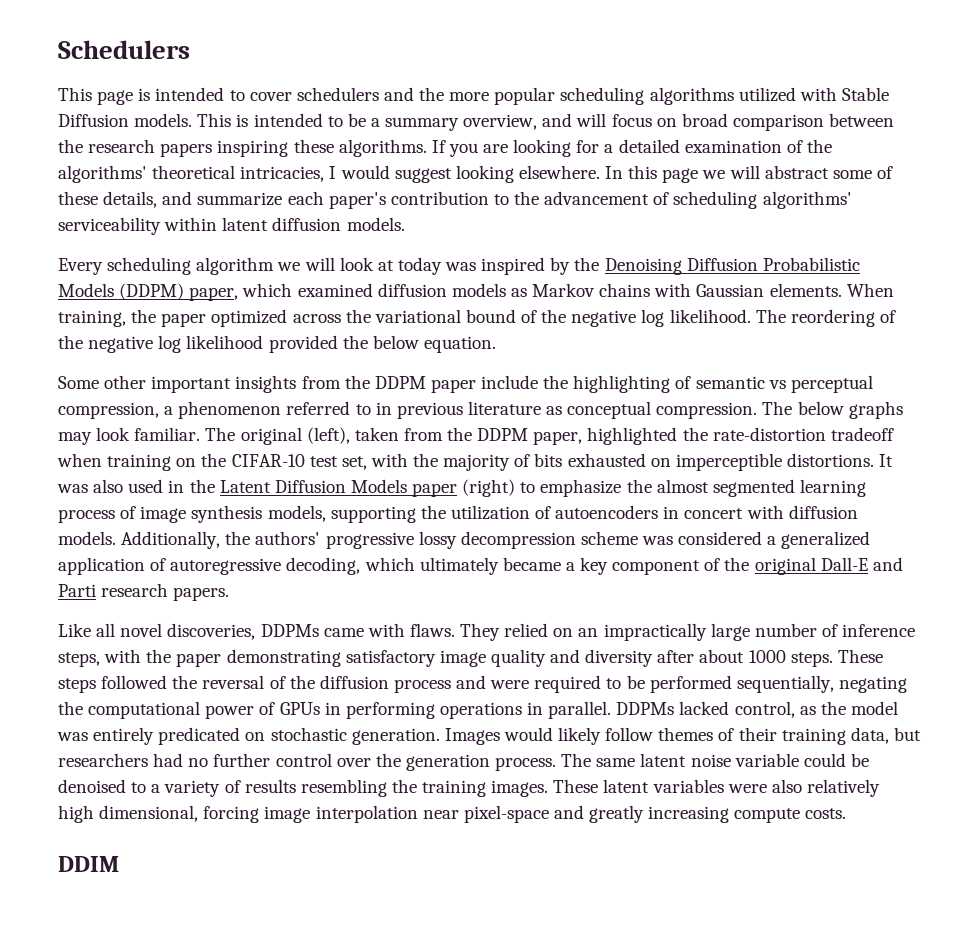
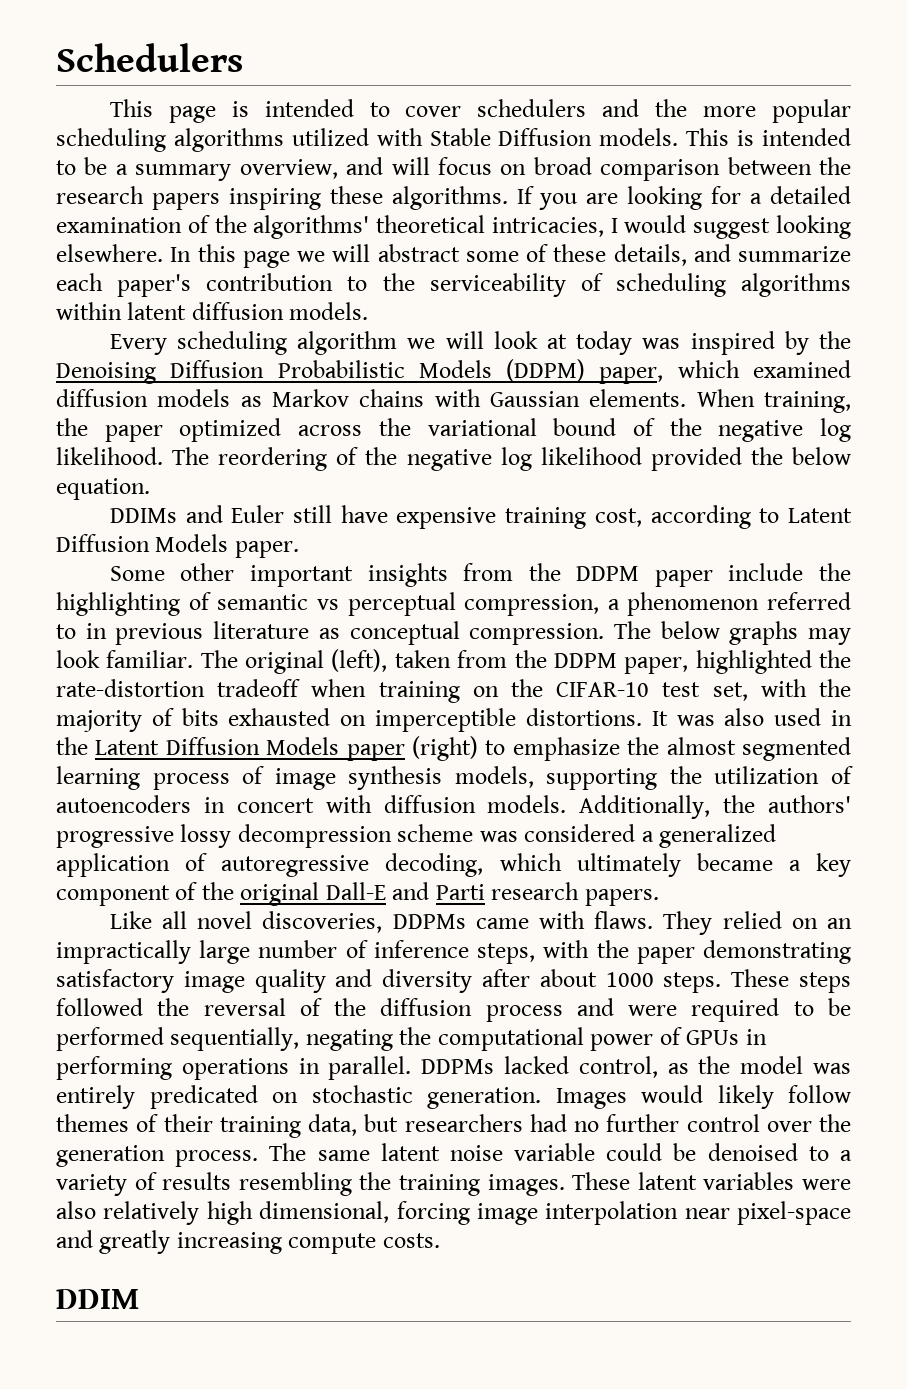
[544,191,650,205] advancement -> [429,273,566,297] serviceability
[762,191,852,209] [58,217,161,235] algorithms' serviceability -> [741,273,851,297] algorithms
(496, 344) none -> [109,505,852,529] [56,534,299,558] // DDIMs and Euler still have expensive training cost, according to Latent Diffusion Models paper.

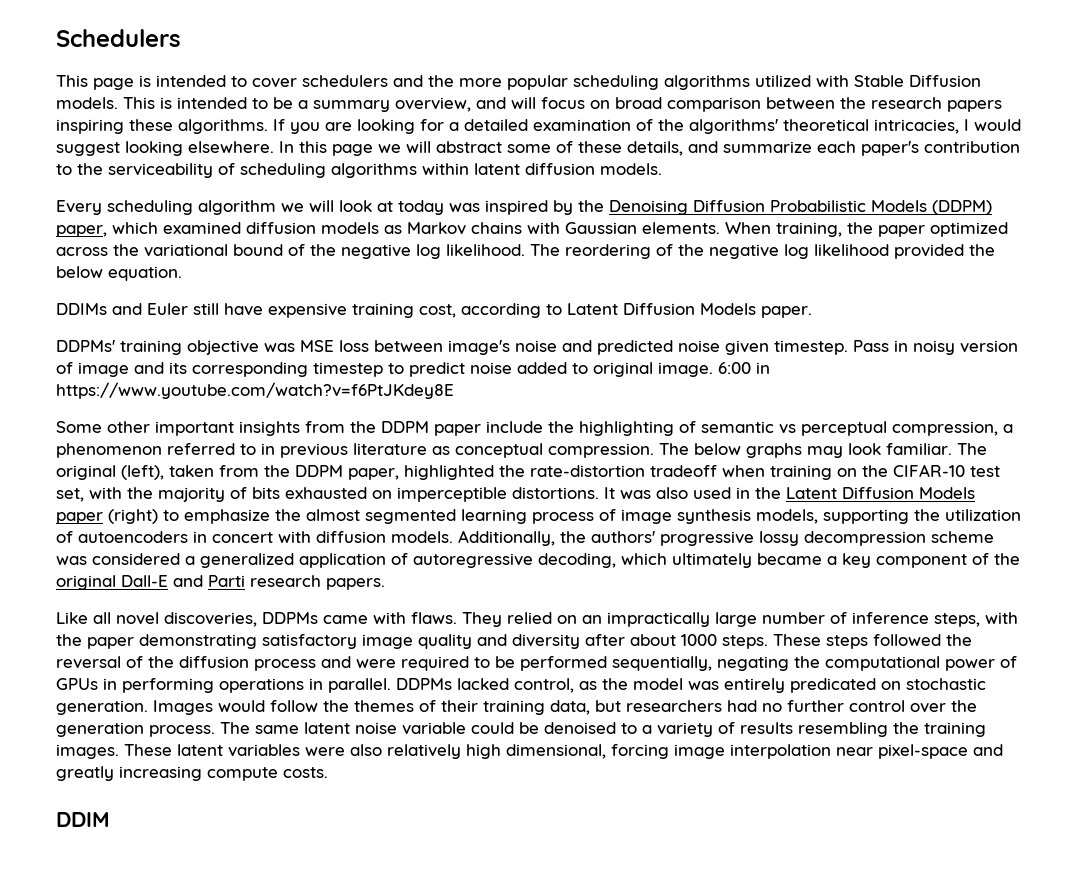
(299, 549) none -> [56,340,1018,355] [56,362,770,377] [56,382,454,399] // DDPMs' training objective was MSE loss between image's noise and predicted noise given timestep. Pass in noisy version of image and its corresponding timestep to predict noise added to original image. 6:00 in https://www.youtube.com/watch?v=f6PtJKdey8E
[717,1085,851,1109] likely follow -> [270,700,349,712] follow the

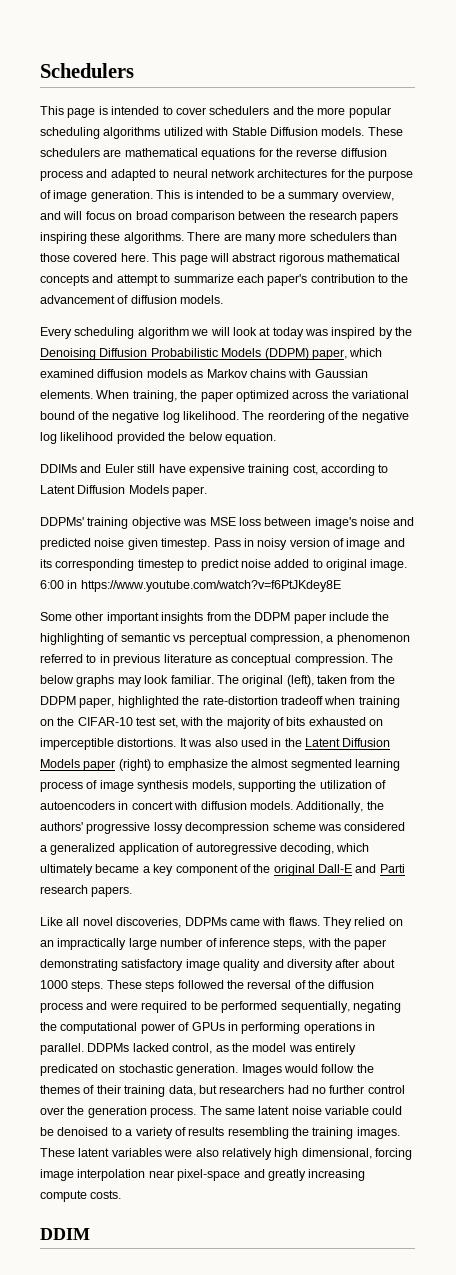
(118, 103) none -> [367,127,403,136] [40,148,387,160] [40,169,414,181] [40,190,153,202] These schedulers are mathematical equations for the reverse diffusion process and adapted to neural network architectures for the purpose of image generation.
[273,119,1021,134] [56,141,718,156] If you are looking for a detailed examination of the algorithms' theoretical intricacies, I would suggest looking elsewhere. In this page we will abstract some of these details, and -> [187,232,397,244] [40,253,400,265] [40,274,171,286] There are many more schedulers than those covered here. This page will abstract rigorous mathematical concepts and attempt to
[108,163,520,178] serviceability of scheduling algorithms within latent -> [40,295,129,304] advancement of

